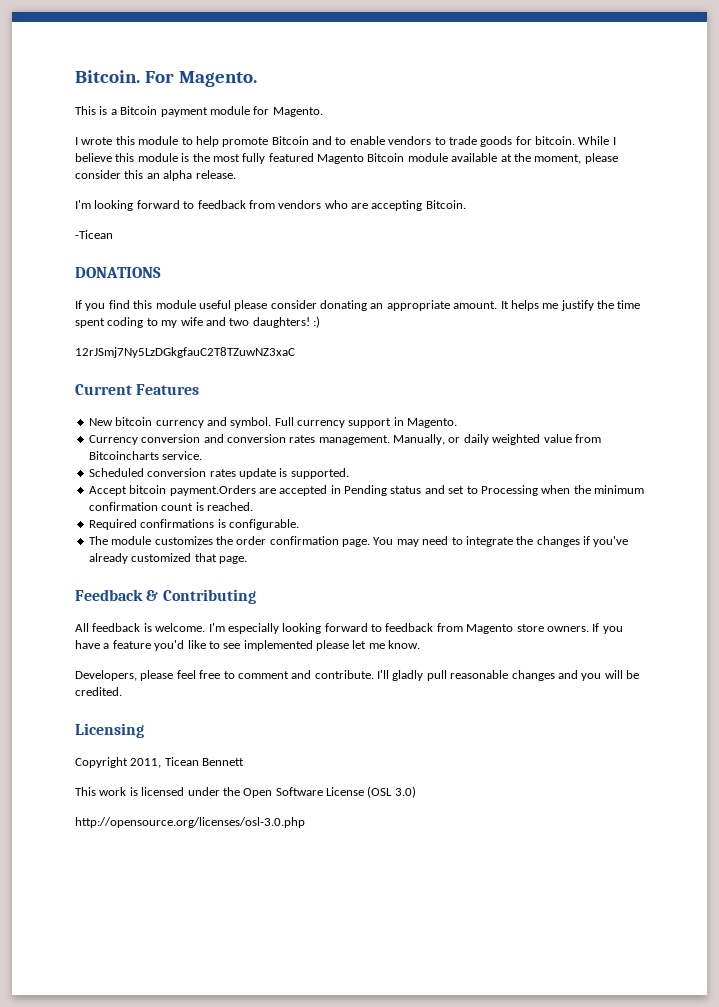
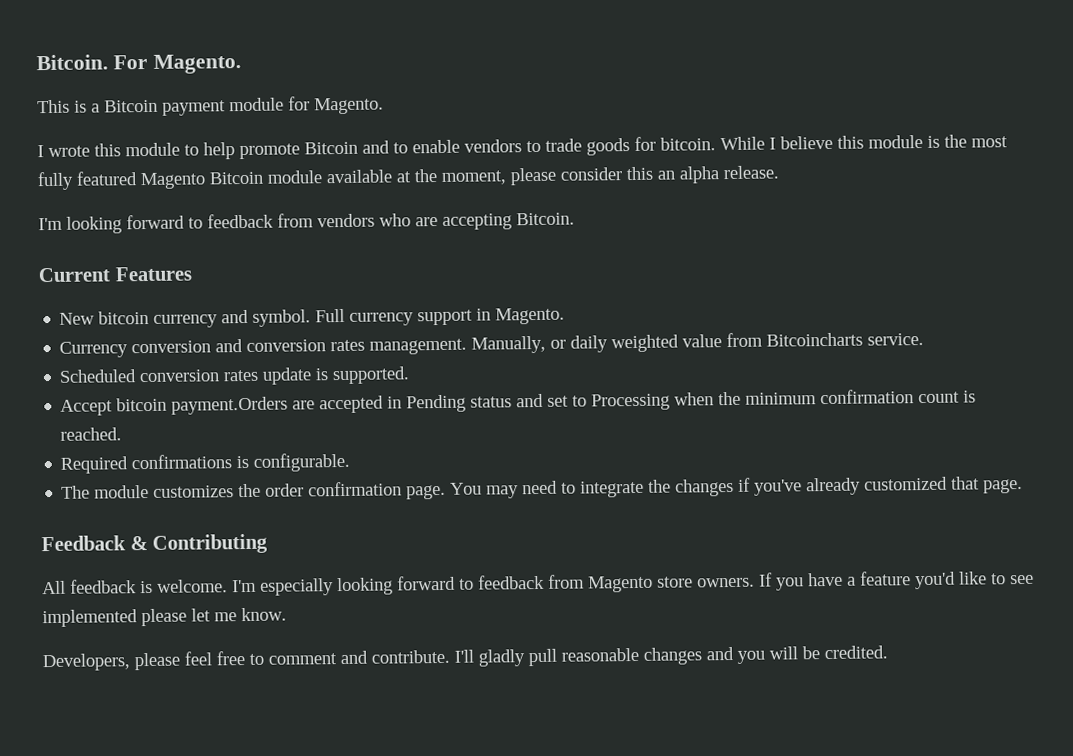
[75,230,113,239] [75,267,161,278] [75,300,641,311] [75,316,320,328] [75,347,295,358] // -Ticean // DONATIONS // If you find this module useful please consider donating an appropriate amount. It helps me justify the time spent coding to my wife and two daughters! :) // 12rJSmj7Ny5LzDGkgfauC2T8TZuwNZ3xaC -> (575, 219) none
[75,723,144,738] [75,757,245,768] [75,786,416,798] [75,817,305,828] // Licensing // Copyright 2011, Ticean Bennett // This work is licensed under the Open Software License (OSL 3.0) // http://opensource.org/licenses/osl-3.0.php -> (888, 652) none

